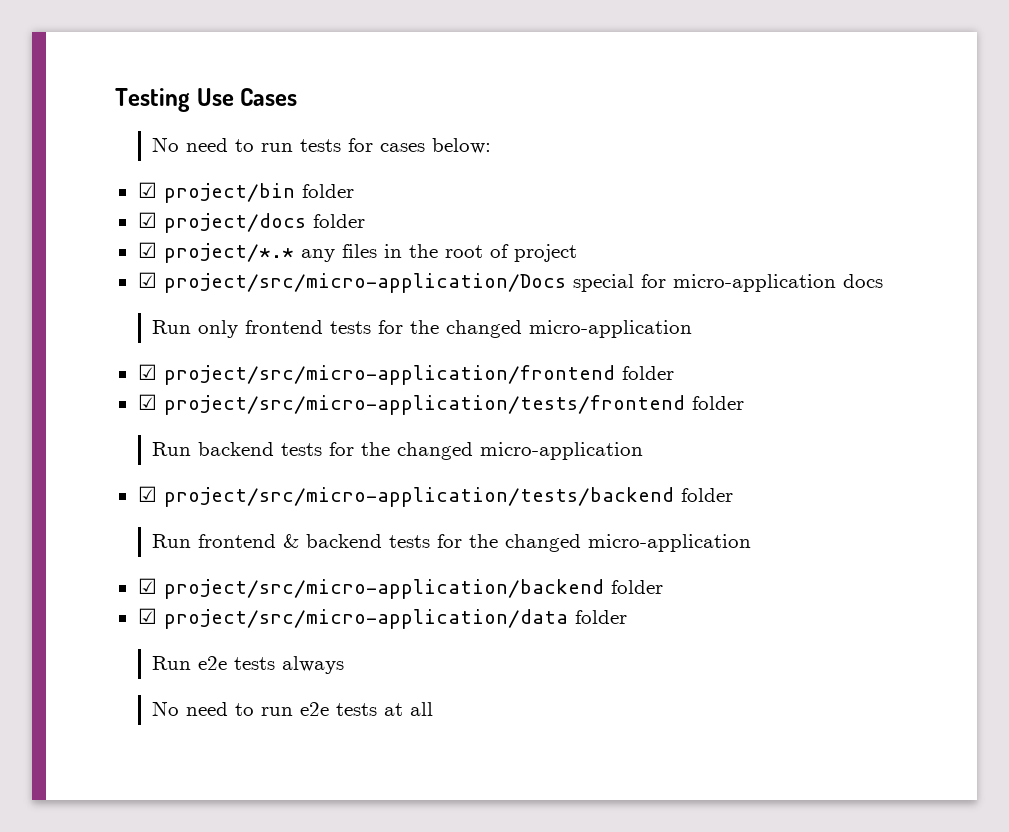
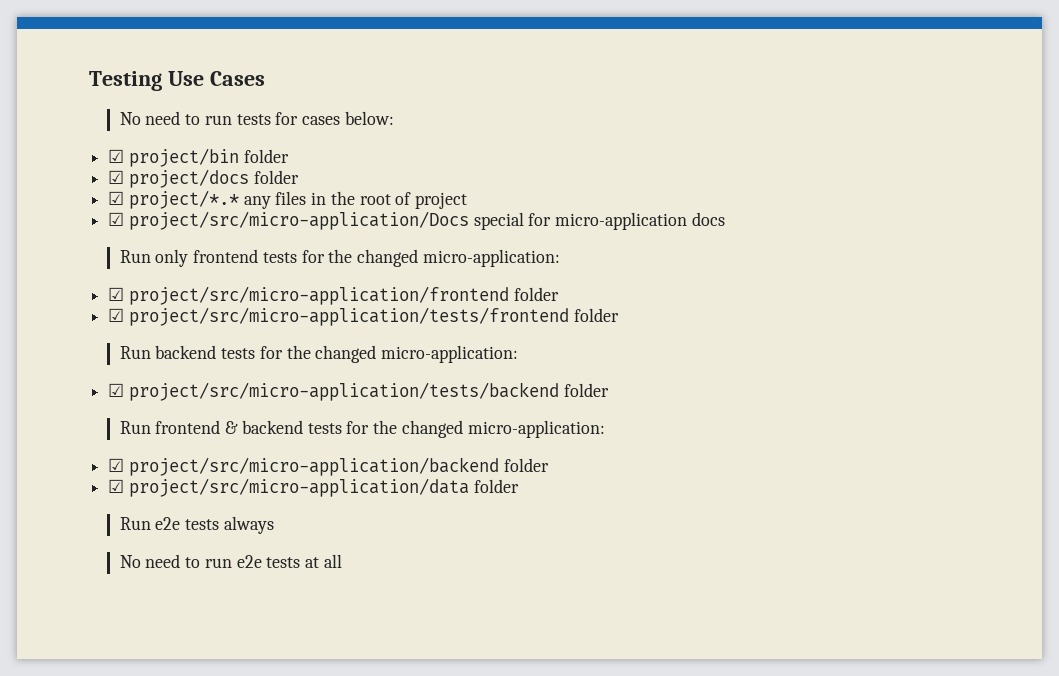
[529,320,693,338] micro-application -> [422,249,560,267] micro-application:
[480,442,644,460] micro-application -> [381,345,519,363] micro-application:
[588,534,752,552] micro-application -> [467,420,605,438] micro-application:

